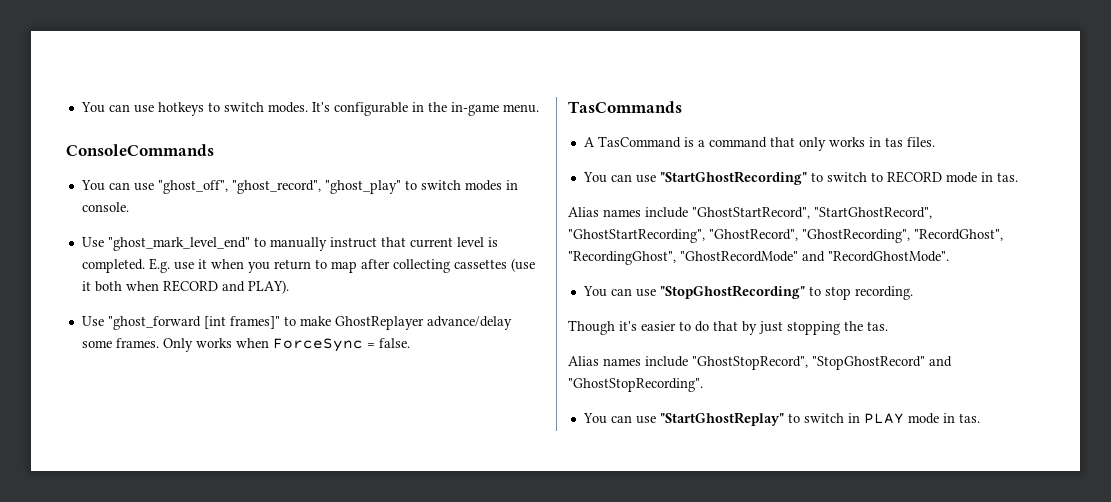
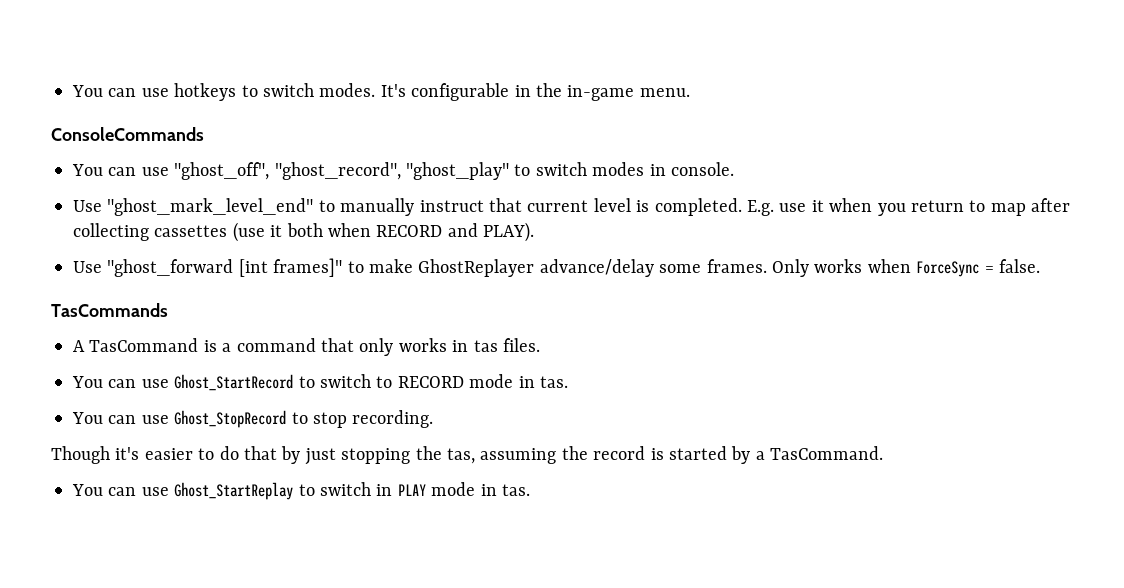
[659,171,807,185] "StartGhostRecording" -> [174,374,294,391] Ghost_StartRecord
[568,207,932,219] [568,229,1003,243] [568,251,949,265] [582,285,805,299] // Alias names include "GhostStartRecord", "StartGhostRecord", "GhostStartRecording", "GhostRecord", "GhostRecording", "RecordGhost", "RecordingGhost", "GhostRecordMode" and "RecordGhostMode". // You can use "StopGhostRecording" -> [72,410,287,428] // You can use Ghost_StopRecord
[867,321,888,331] [568,356,952,370] [568,378,703,392] [582,412,784,426] tas. // Alias names include "GhostStopRecord", "StopGhostRecord" and "GhostStopRecording". // You can use "StartGhostReplay" -> [447,446,884,464] [72,482,294,500] tas, assuming the record is started by a TasCommand. // You can use Ghost_StartReplay

